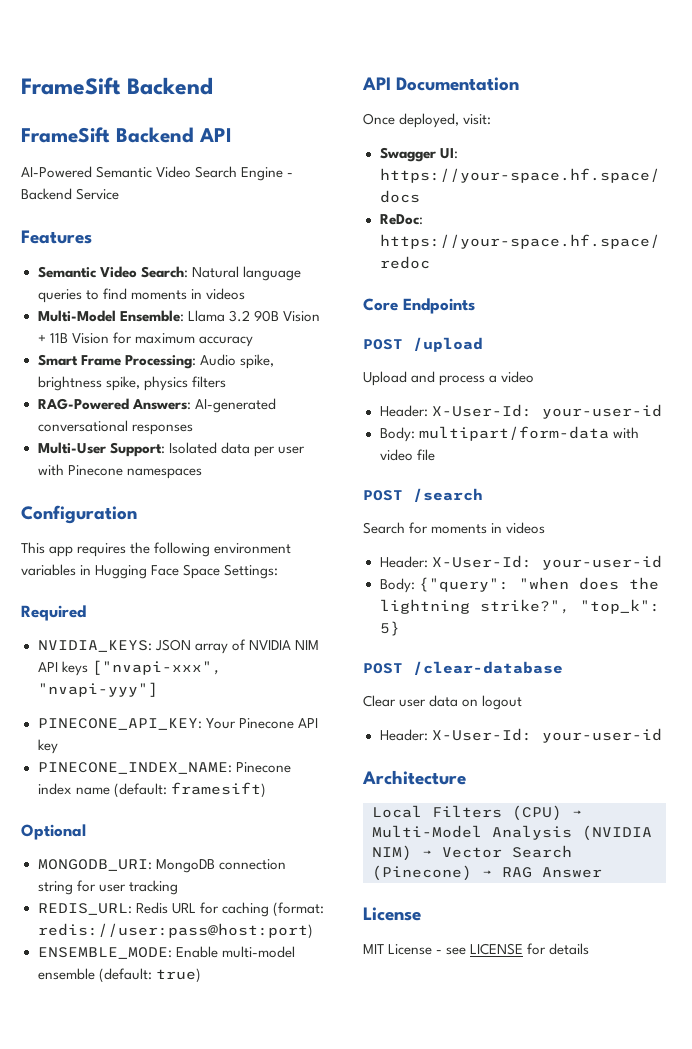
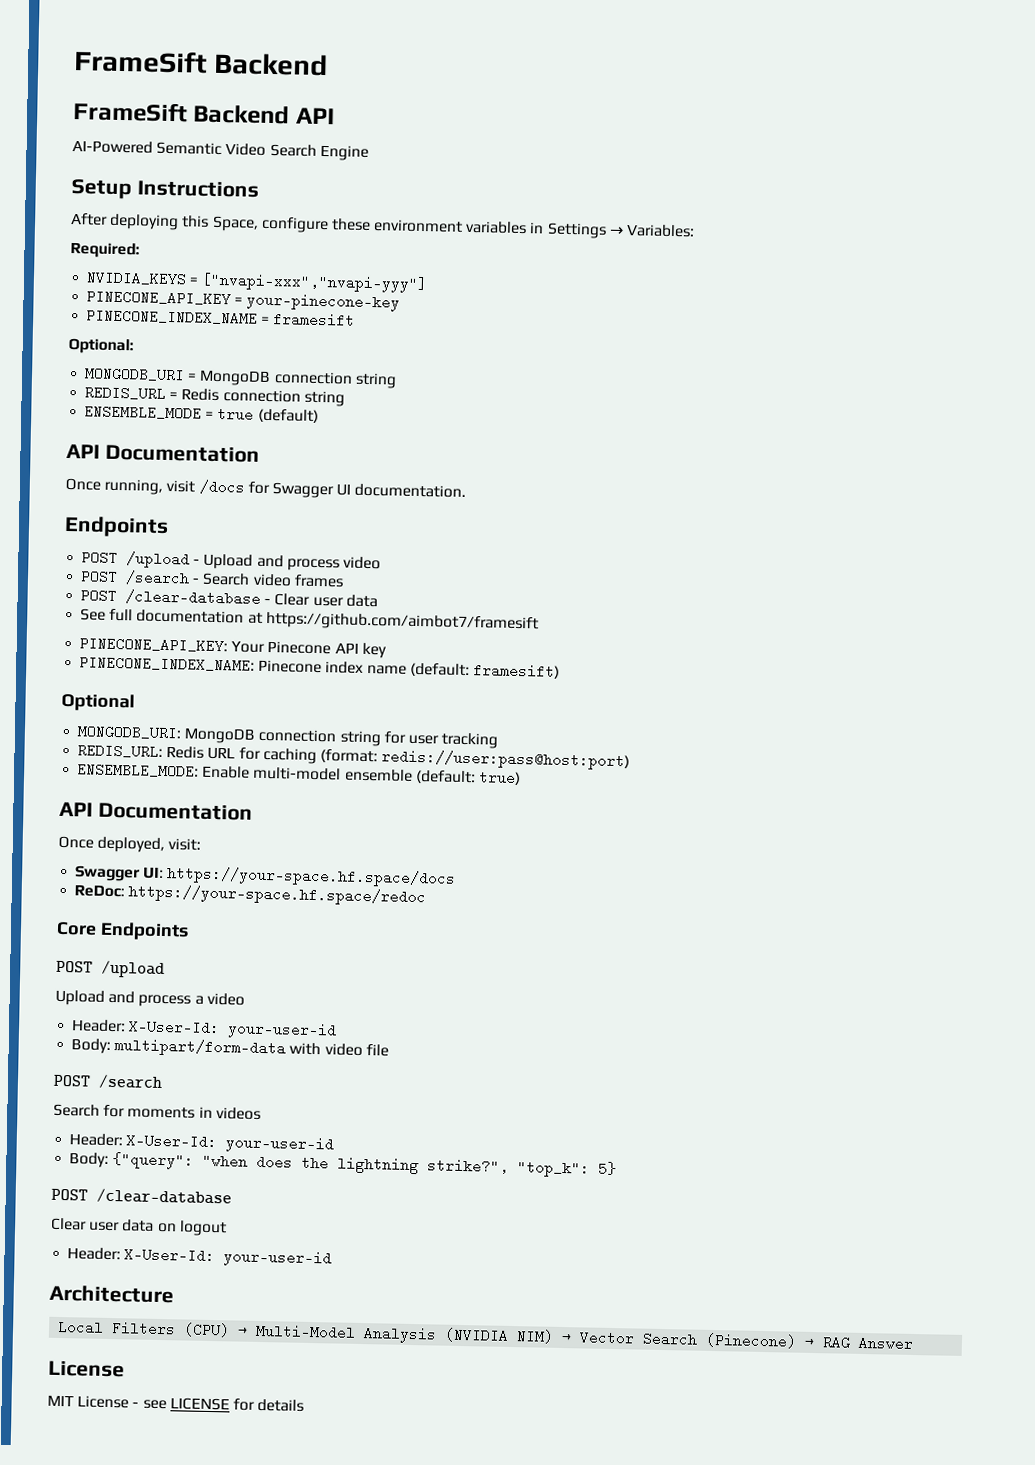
[287,173,294,177] [21,188,120,200] [21,230,92,244] [37,266,301,281] [37,288,245,303] [37,310,320,322] [37,332,253,347] [37,354,274,369] [37,376,226,391] [37,398,276,413] [37,420,193,435] [37,442,305,457] [37,464,202,479] [21,505,137,524] [21,542,292,557] [21,564,279,579] [21,605,86,621] [37,639,319,654] [37,660,222,676] [37,682,158,697] - Backend Service // Features // Semantic Video Search: Natural language queries to find moments in videos // Multi-Model Ensemble: Llama 3.2 90B Vision + 11B Vision for maximum accuracy // Smart Frame Processing: Audio spike, brightness spike, physics filters // RAG-Powered Answers: AI-generated conversational responses // Multi-User Support: Isolated data per user with Pinecone namespaces // Configuration // This app requires the following environment variables in Hugging Face Space Settings: // Required // NVIDIA_KEYS: JSON array of NVIDIA NIM API keys ["nvapi-xxx", "nvapi-yyy"] -> [71,179,259,200] [71,213,696,239] [70,242,140,259] [86,270,429,294] [86,289,401,312] [86,308,356,328] [68,337,134,355] [84,366,397,389] [84,385,345,407] [84,404,319,423] [66,443,260,463] [65,477,467,499] [64,515,169,539] [81,550,381,572] [80,569,344,588] [80,588,378,608] [80,608,539,633] // Setup Instructions // After deploying this Space, configure these environment variables in Settings → Variables: // Required: // NVIDIA_KEYS = ["nvapi-xxx","nvapi-yyy"] // PINECONE_API_KEY = your-pinecone-key // PINECONE_INDEX_NAME = framesift // Optional: // MONGODB_URI = MongoDB connection string // REDIS_URL = Redis connection string // ENSEMBLE_MODE = true (default) // API Documentation // Once running, visit /docs for Swagger UI documentation. // Endpoints // POST /upload - Upload and process video // POST /search - Search video frames // POST /clear-database - Clear user data // See full documentation at https://github.com/aimbot7/framesift

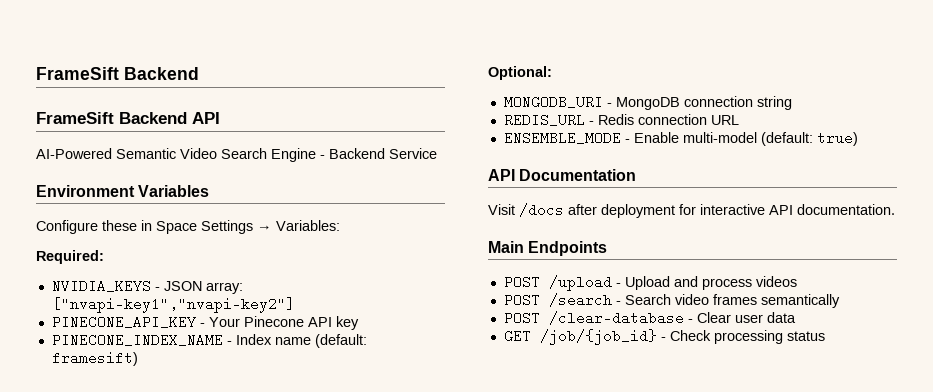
[71,179,259,200] [71,213,545,235] // Setup Instructions // After deploying this Space, configure these environment variables in -> [320,148,437,159] [36,185,210,197] [36,220,197,234] - Backend Service // Environment Variables // Configure these in Space
[189,272,429,294] [86,289,401,312] [86,308,356,328] = ["nvapi-xxx","nvapi-yyy"] // PINECONE_API_KEY = your-pinecone-key // PINECONE_INDEX_NAME = framesift -> [154,281,243,294] [51,297,295,313] [51,315,359,330] [51,333,367,348] [51,351,138,366] - JSON array: ["nvapi-key1","nvapi-key2"] // PINECONE_API_KEY - Your Pinecone API key // PINECONE_INDEX_NAME - Index name (default: framesift)
[187,373,198,381] = -> [606,103,612,107] -
[169,392,179,400] = -> [588,121,594,125] -
[303,390,345,407] string -> [710,115,739,125] URL
[205,406,319,423] [66,443,260,463] [65,477,352,499] = true (default) // API Documentation // Once running, visit /docs for Swagger UI -> [624,131,858,146] [488,169,637,181] [488,203,793,218] - Enable multi-model (default: true) // API Documentation // Visit /docs after deployment for interactive API
(467, 490) none -> [488,241,524,253] Main
[342,556,381,570] video -> [755,276,797,287] videos
(344, 581) none -> [760,294,840,308] semantically
[80,608,539,633] [79,636,387,659] [79,655,560,679] [61,692,135,712] [77,724,499,749] [77,743,631,771] [77,762,521,786] [59,801,253,821] [58,835,202,854] [74,865,457,888] [74,884,427,907] [56,921,189,941] [56,960,165,979] [55,989,245,1008] [71,1019,338,1040] [71,1038,389,1058] [53,1074,163,1089] [53,1103,261,1120] [69,1133,335,1154] [69,1152,618,1178] [51,1188,232,1205] [51,1217,227,1237] [67,1247,333,1268] [49,1284,174,1304] [57,1319,915,1352] [48,1360,125,1378] [47,1394,305,1412] See full documentation at https://github.com/aimbot7/framesift // PINECONE_API_KEY: Your Pinecone API key // PINECONE_INDEX_NAME: Pinecone index name (default: framesift) // Optional // MONGODB_URI: MongoDB connection string for user tracking // REDIS_URL: Redis URL for caching (format: redis://user:pass@host:port) // ENSEMBLE_MODE: Enable multi-model ensemble (default: true) // API Documentation // Once deployed, visit: // Swagger UI: https://your-space.hf.space/docs // ReDoc: https://your-space.hf.space/redoc // Core Endpoints // POST /upload // Upload and process a video // Header: X-User-Id: your-user-id // Body: multipart/form-data with video file // POST /search // Search for moments in videos // Header: X-User-Id: your-user-id // Body: {"query": "when does the lightning strike?", "top_k": 5} // POST /clear-database // Clear user data on logout // Header: X-User-Id: your-user-id // Architecture // Local Filters (CPU) → Multi-Model Analysis (NVIDIA NIM) → Vector Search (Pinecone) → RAG Answer // License // MIT License - see LICENSE for details -> [503,329,825,345] GET /job/{job_id} - Check processing status

